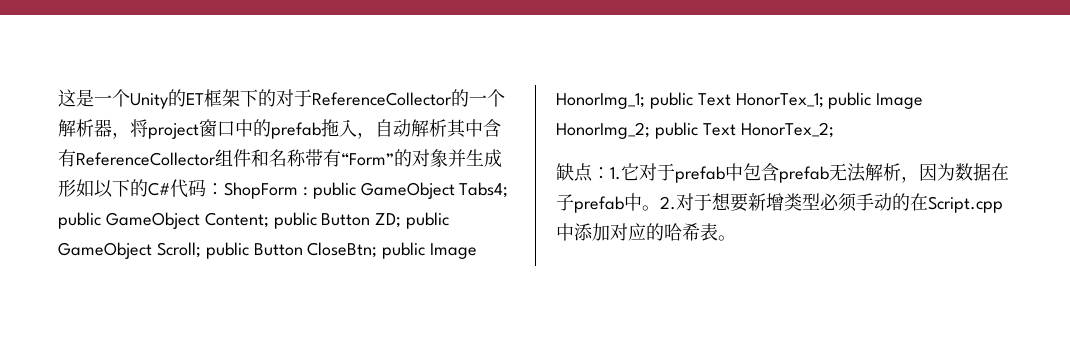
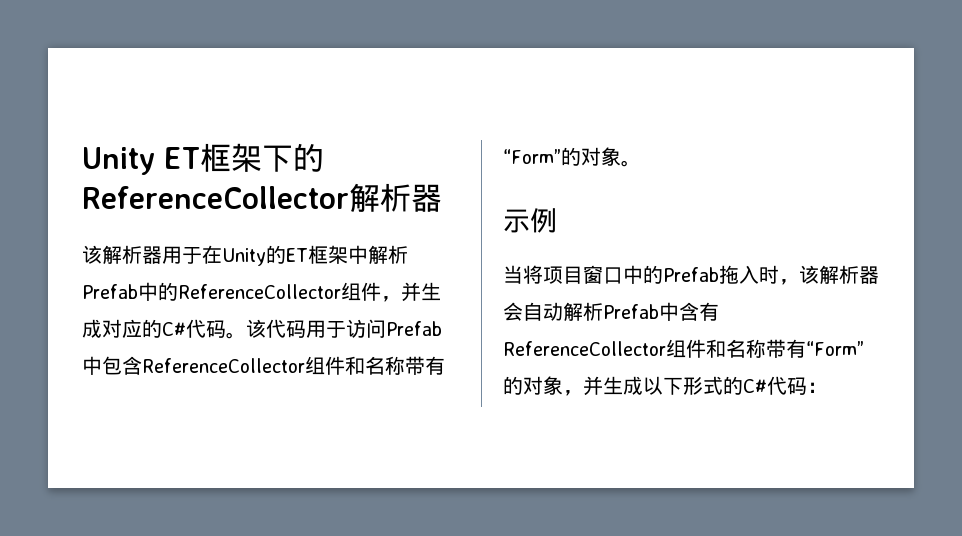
[58,89,505,109] [58,119,375,139] 这是一个Unity的ET框架下的对于ReferenceCollector的一个解析器，将project窗口中的prefab拖入， -> [82,143,324,175] [82,183,442,212] [82,245,408,266] [82,282,441,302] [82,319,442,339] [82,356,445,375] [503,147,641,167] [503,208,557,233] [503,265,879,285] [503,302,523,321] Unity ET框架下的ReferenceCollector解析器 // 该解析器用于在Unity的ET框架中解析Prefab中的ReferenceCollector组件，并生成对应的C#代码。该代码用于访问Prefab中包含ReferenceCollector组件和名称带有“Form”的对象。 // 示例 // 当将项目窗口中的Prefab拖入时，该解析器会
[447,119,466,138] 其 -> [603,304,659,319] Prefab
[448,149,502,167] [58,179,509,199] [58,212,450,229] [58,242,478,259] [556,92,924,109] [556,122,834,139] [556,163,1009,183] [556,192,1003,213] [556,223,736,241] 并生成形如以下的C#代码：ShopForm : public GameObject Tabs4; public GameObject Content; public Button ZD; public GameObject Scroll; public Button CloseBtn; public Image HonorImg_1; public Text HonorTex_1; public Image HonorImg_2; public Text HonorTex_2; // 缺点：1.它对于prefab中包含prefab无法解析，因为数据在子prefab中。2.对于想要新增类型必须手动的在Script.cpp中添加对应的哈希表。 -> [563,376,827,396] ，并生成以下形式的C#代码：

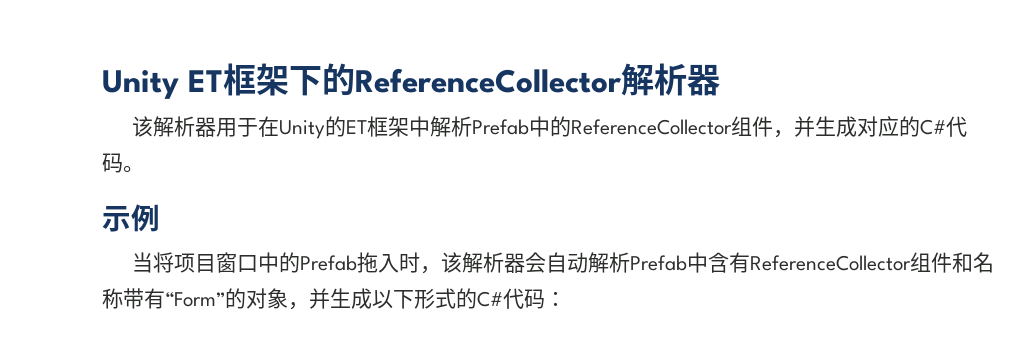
[246,319,442,338] [82,356,445,375] [503,147,641,167] 该代码用于访问Prefab中包含ReferenceCollector组件和名称带有“Form”的对象。 -> (144, 169) none

